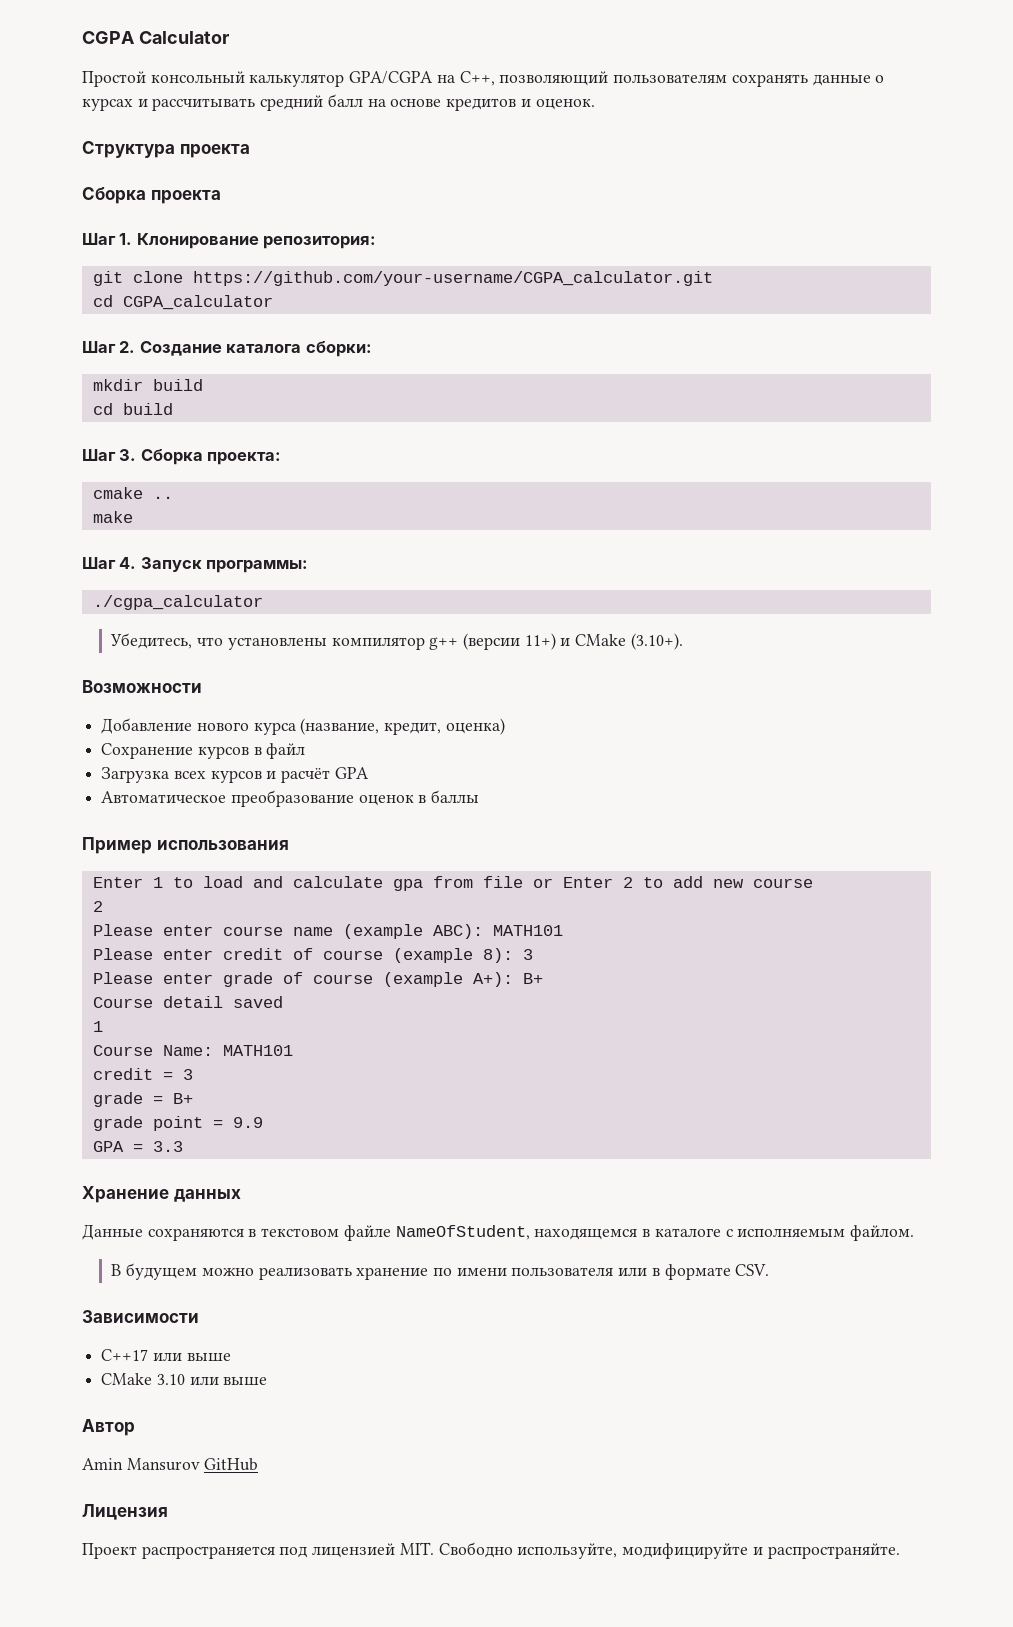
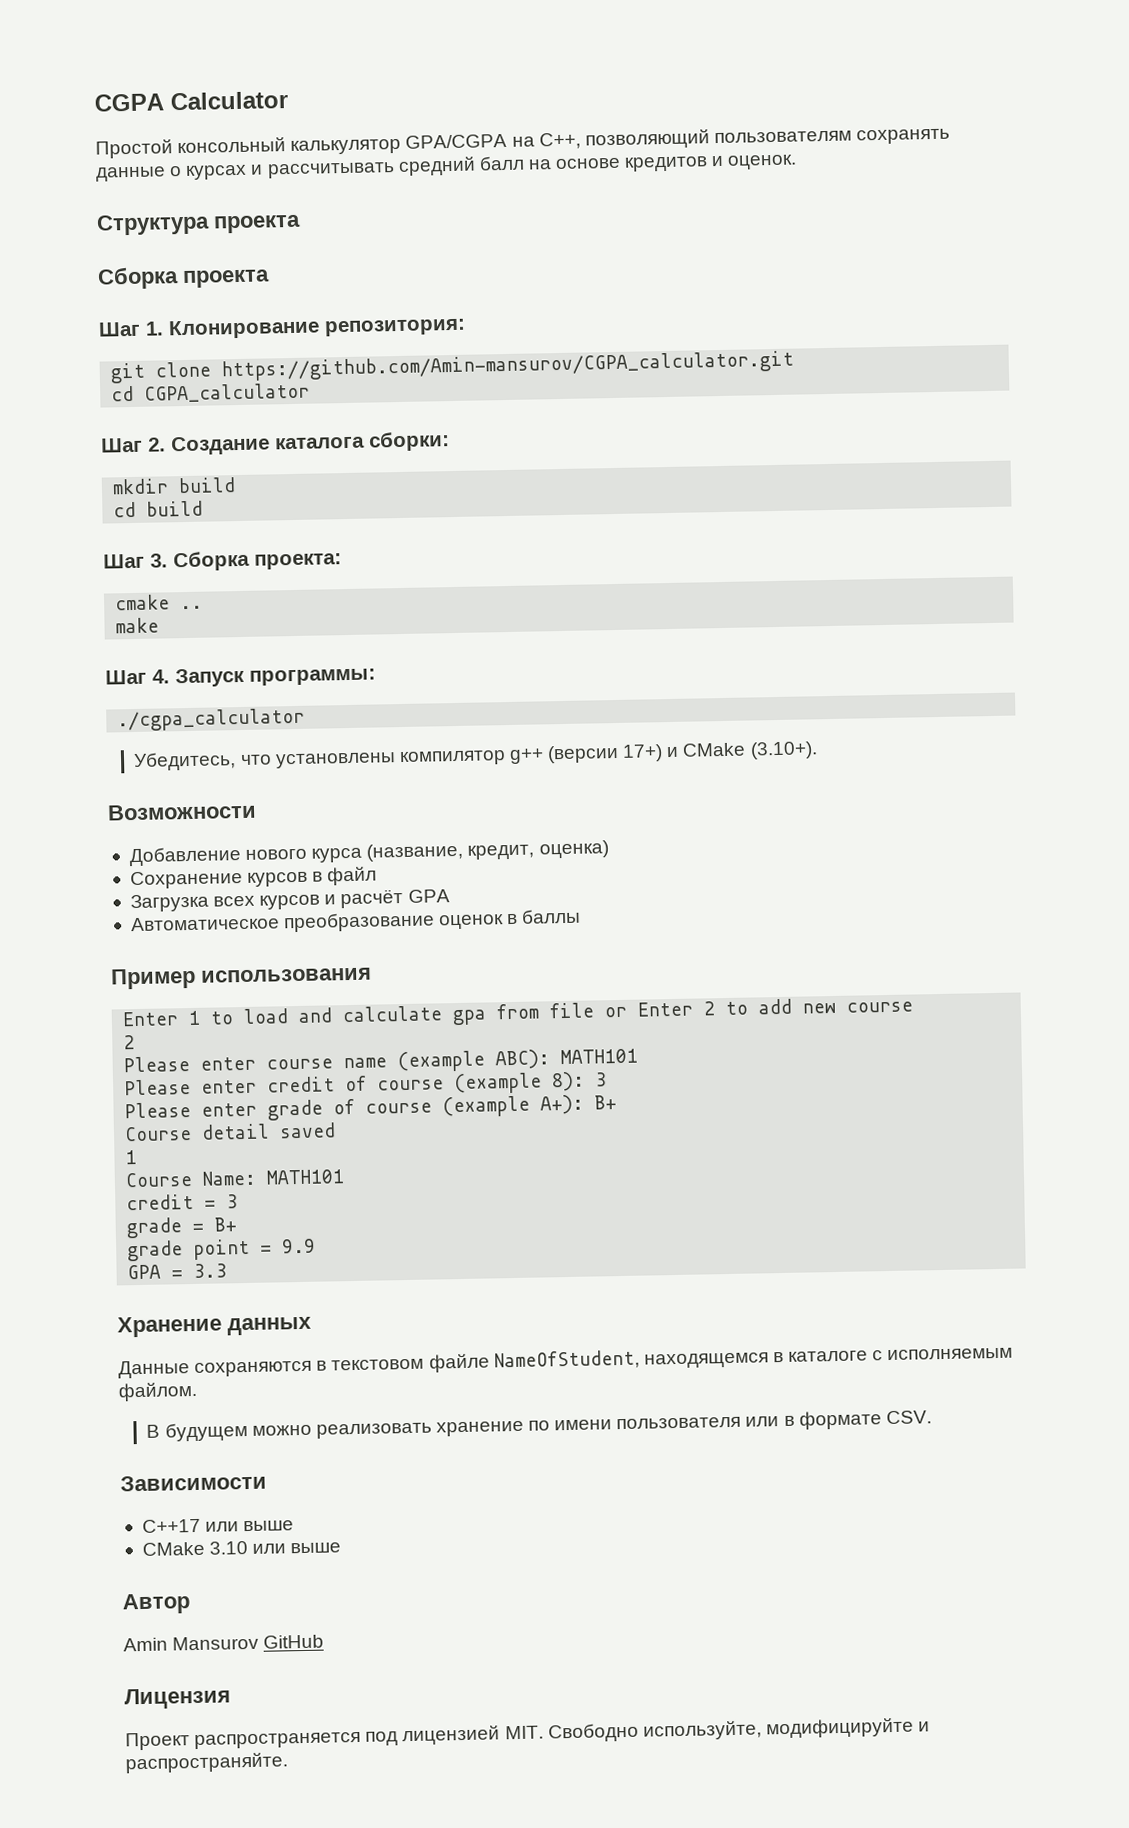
[192,271,713,286] https://github.com/your-username/CGPA_calculator.git -> [221,350,795,382] https://github.com/Amin-mansurov/CGPA_calculator.git
[524,633,556,650] 11+) -> [622,744,664,762] 17+)

